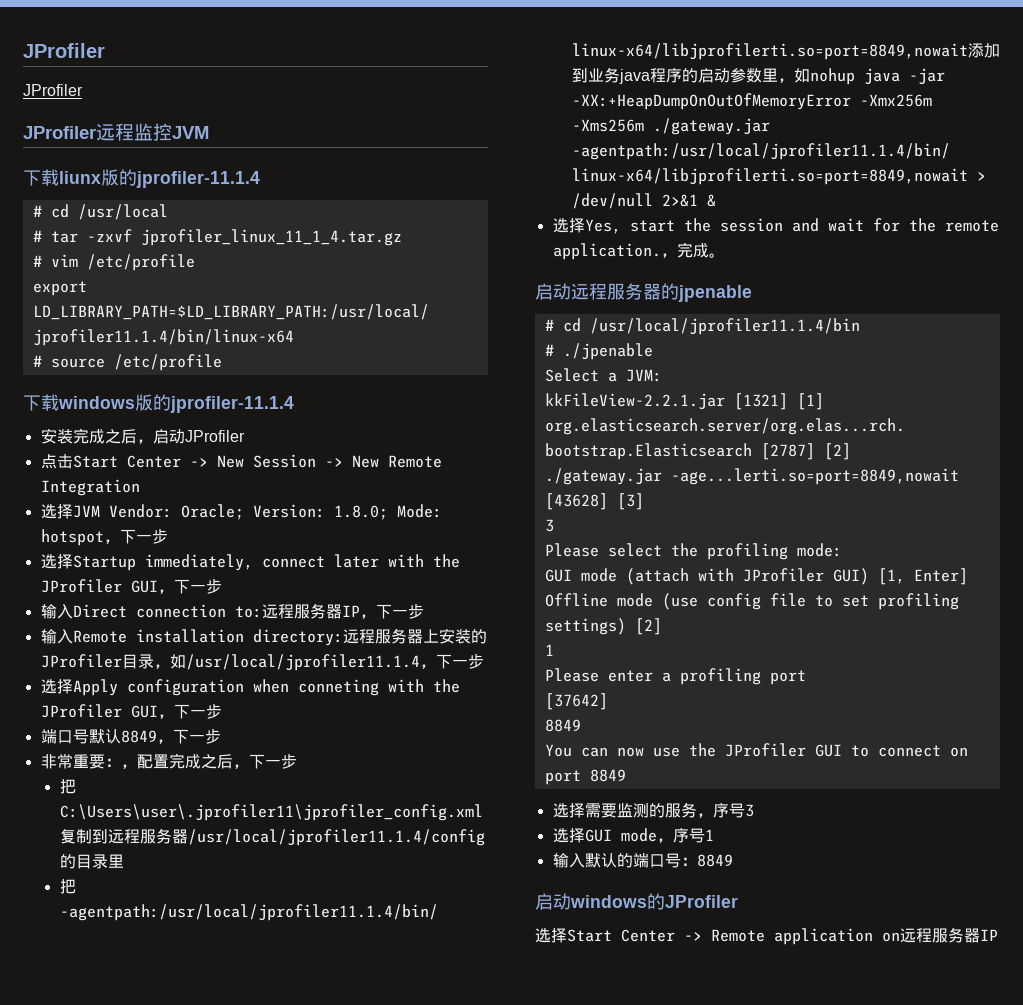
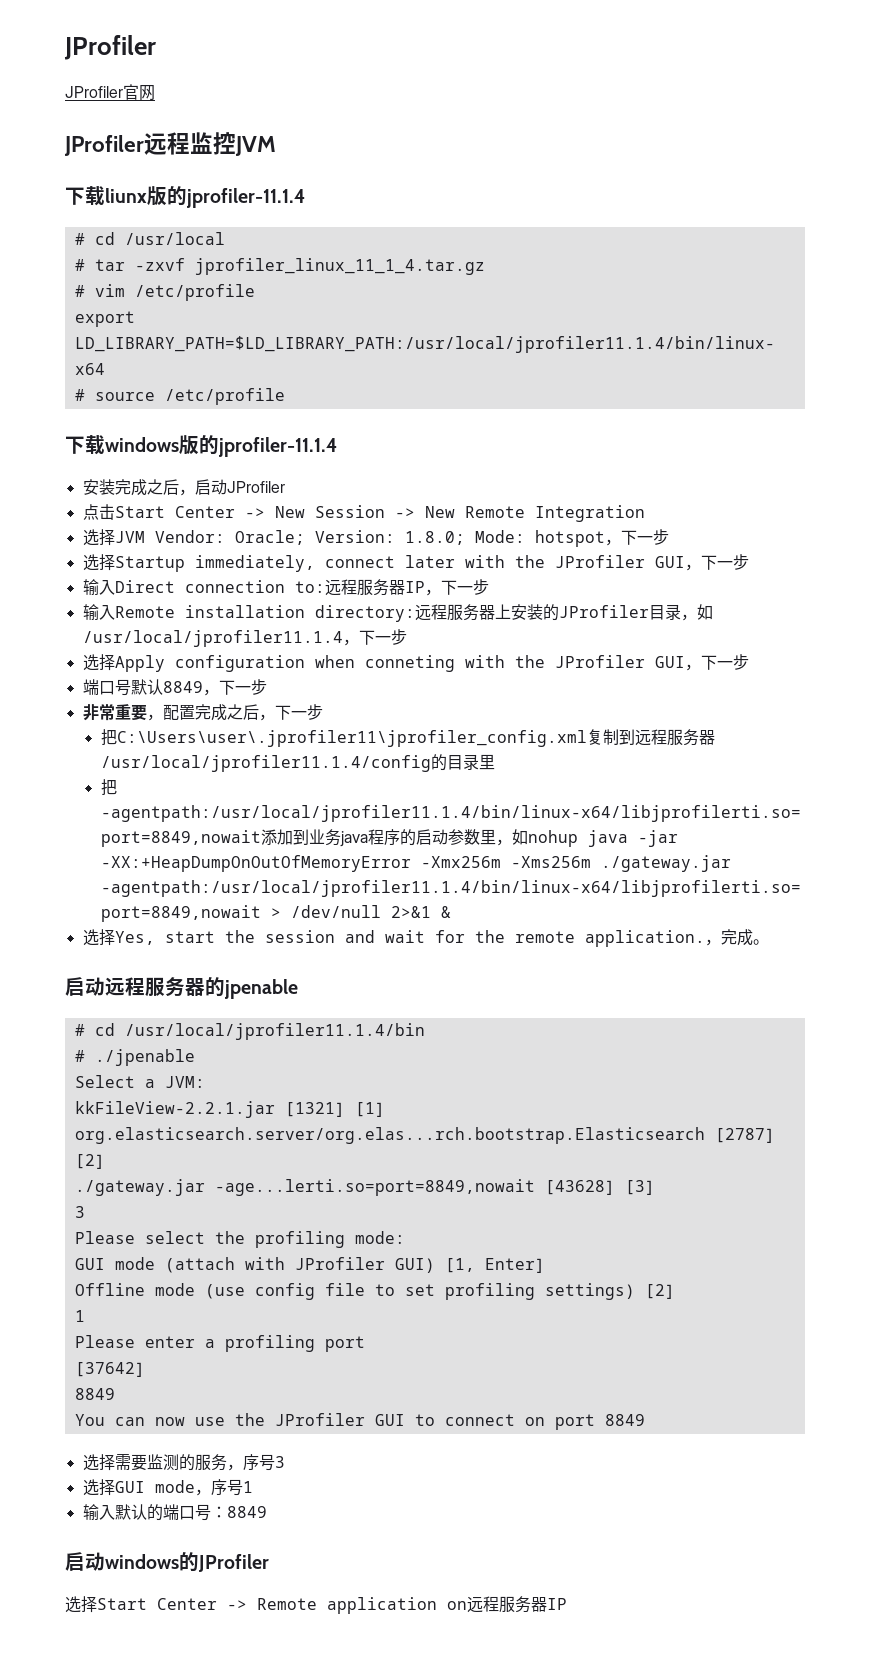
[23,43,105,58] [23,84,83,96] JProfiler // JProfiler -> [64,35,156,60] [65,84,155,101] JProfiler // JProfiler官网
[104,758,121,767] ： -> (147, 713) none

